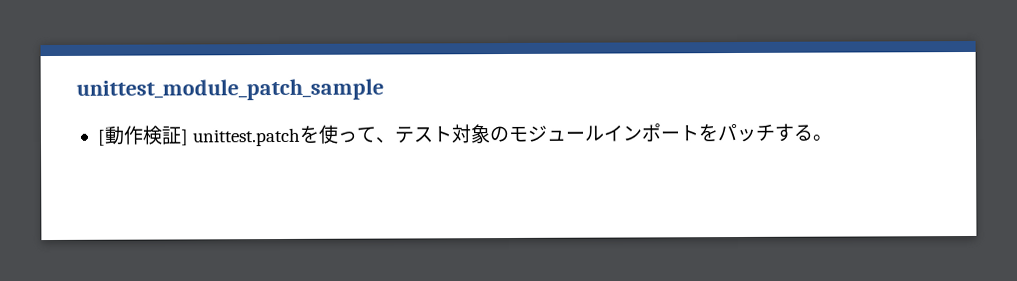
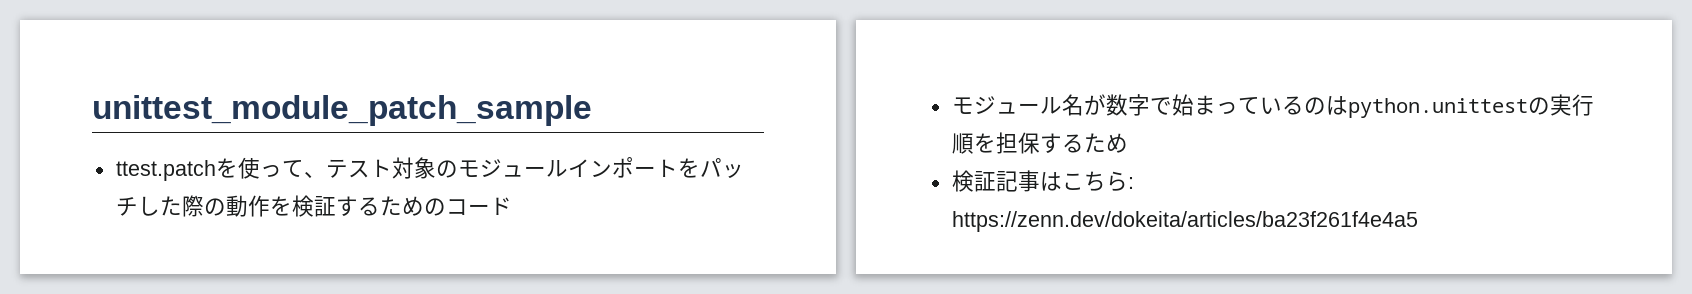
[96,125,302,147] [動作検証] unittest.patch -> [115,160,216,181] ttest.patch
[774,123,834,142] する。 -> [137,195,512,217] [951,94,1594,118] [951,132,1128,154] [951,170,1134,192] [951,211,1418,232] した際の動作を検証するためのコード // モジュール名が数字で始まっているのはpython.unittestの実行順を担保するため // 検証記事はこちら: https://zenn.dev/dokeita/articles/ba23f261f4e4a5

